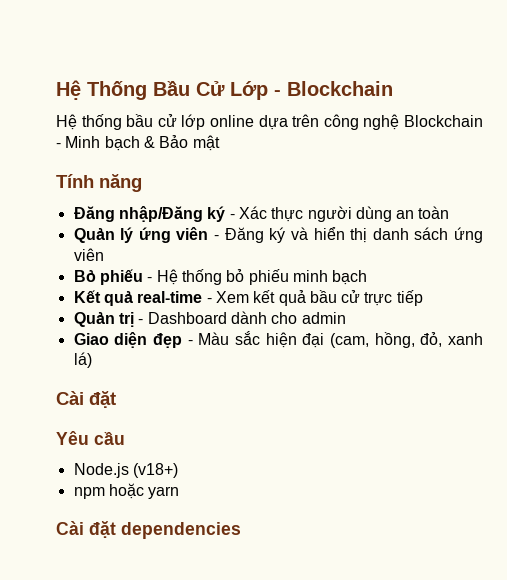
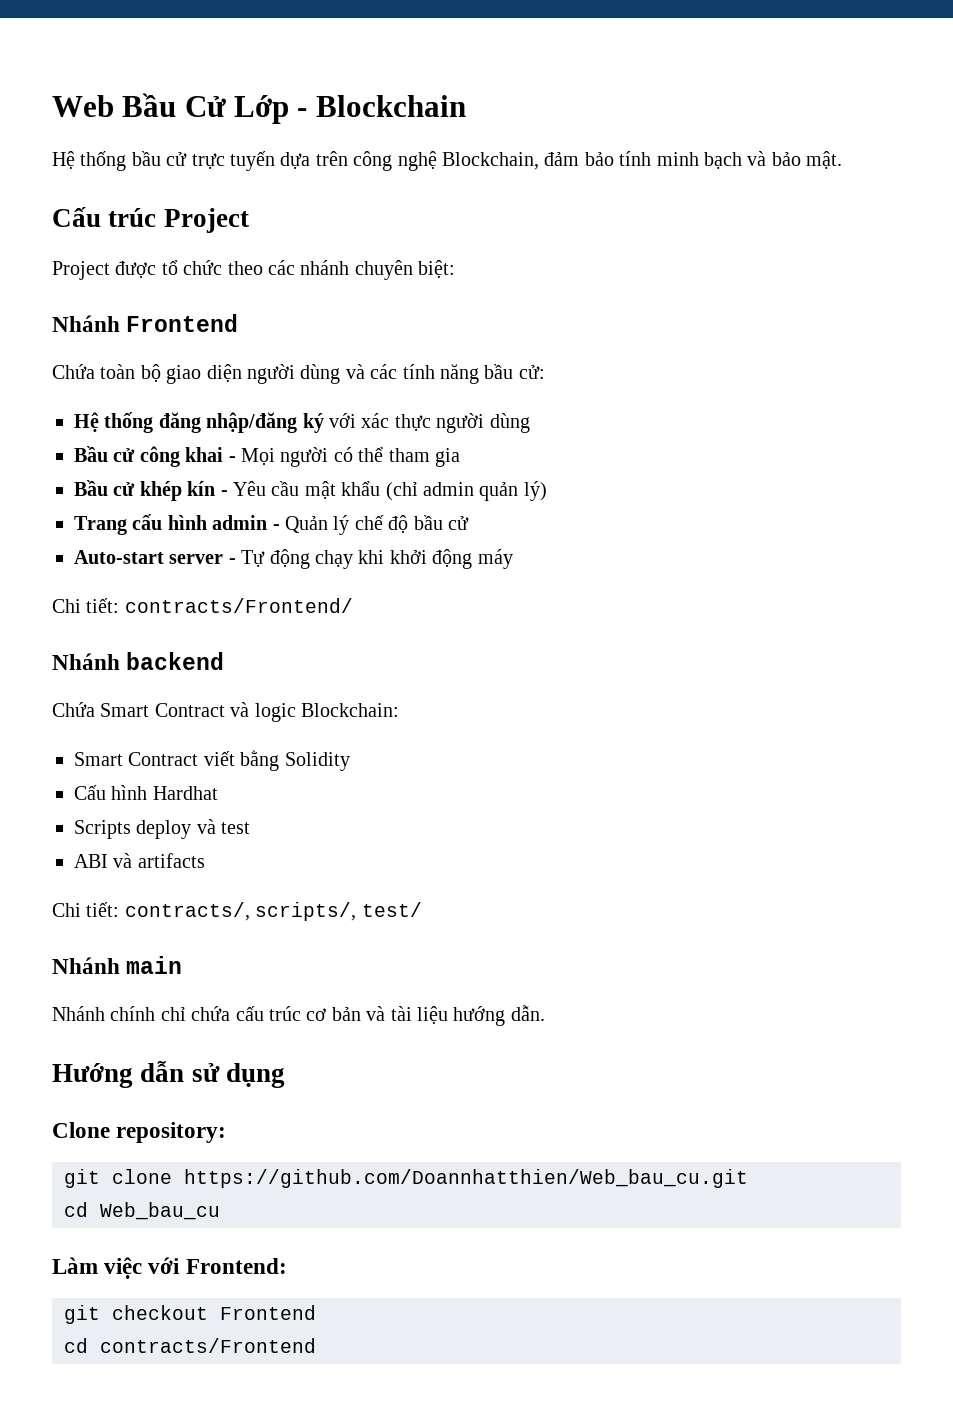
[56,80,147,100] Hệ Thống -> [52,95,114,117] Web
[181,114,254,130] lớp online -> [191,151,275,171] trực tuyến
[404,115,483,127] [56,135,220,151] [56,174,142,192] [73,206,450,222] [73,227,484,243] [73,248,104,261] [73,269,368,285] [73,290,423,306] [73,311,346,327] [73,331,484,348] [73,352,92,368] [56,391,116,408] [56,431,125,445] [73,463,178,478] [73,483,180,499] [56,521,241,539] Blockchain - Minh bạch & Bảo mật // Tính năng // Đăng nhập/Đăng ký - Xác thực người dùng an toàn // Quản lý ứng viên - Đăng ký và hiển thị danh sách ứng viên // Bỏ phiếu - Hệ thống bỏ phiếu minh bạch // Kết quả real-time - Xem kết quả bầu cử trực tiếp // Quản trị - Dashboard dành cho admin // Giao diện đẹp - Màu sắc hiện đại (cam, hồng, đỏ, xanh lá) // Cài đặt // Yêu cầu // Node.js (v18+) // npm hoặc yarn // Cài đặt dependencies -> [441,151,843,170] [52,207,249,233] [52,260,456,280] [52,314,239,332] [52,364,545,384] [74,412,530,433] [74,446,460,467] [74,480,547,501] [74,514,469,535] [74,549,513,569] [52,598,353,613] [52,652,225,670] [52,702,399,722] [74,750,350,771] [74,785,218,800] [74,819,251,839] [74,853,205,868] [52,902,422,921] [52,956,183,974] [52,1005,545,1026] [52,1061,285,1088] [52,1122,227,1143] [64,1169,748,1188] [64,1202,220,1220] [52,1257,287,1279] [64,1305,316,1324] [64,1338,316,1353] Blockchain, đảm bảo tính minh bạch và bảo mật. // Cấu trúc Project // Project được tổ chức theo các nhánh chuyên biệt: // Nhánh Frontend // Chứa toàn bộ giao diện người dùng và các tính năng bầu cử: // Hệ thống đăng nhập/đăng ký với xác thực người dùng // Bầu cử công khai - Mọi người có thể tham gia // Bầu cử khép kín - Yêu cầu mật khẩu (chỉ admin quản lý) // Trang cấu hình admin - Quản lý chế độ bầu cử // Auto-start server - Tự động chạy khi khởi động máy // Chi tiết: contracts/Frontend/ // Nhánh backend // Chứa Smart Contract và logic Blockchain: // Smart Contract viết bằng Solidity // Cấu hình Hardhat // Scripts deploy và test // ABI và artifacts // Chi tiết: contracts/, scripts/, test/ // Nhánh main // Nhánh chính chỉ chứa cấu trúc cơ bản và tài liệu hướng dẫn. // Hướng dẫn sử dụng // Clone repository: // git clone https://github.com/Doannhatthien/Web_bau_cu.git // cd Web_bau_cu // Làm việc với Frontend: // git checkout Frontend // cd contracts/Frontend

